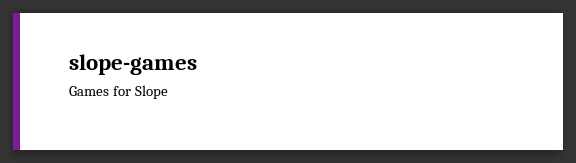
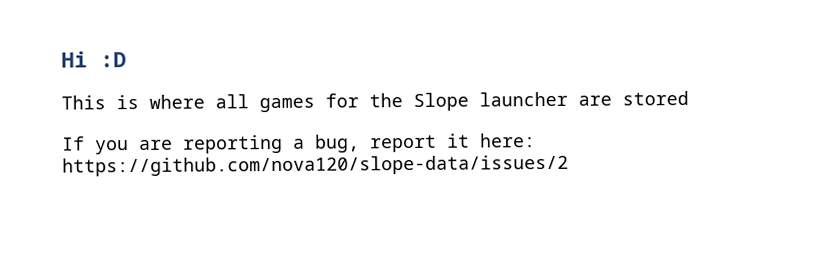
[69,54,197,75] [69,85,168,99] slope-games // Games for Slope -> [61,51,127,68] [61,90,689,113] [62,133,536,155] [62,154,569,177] Hi :D // This is where all games for the Slope launcher are stored // If you are reporting a bug, report it here: https://github.com/nova120/slope-data/issues/2

